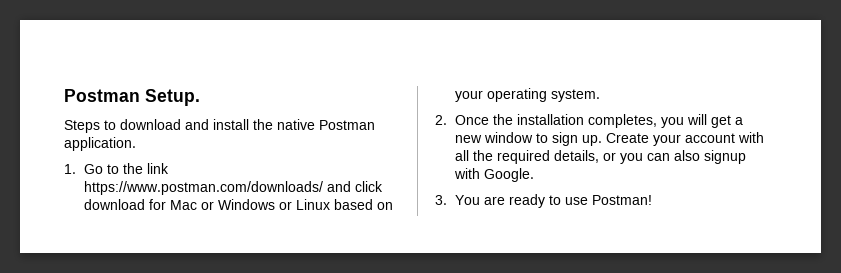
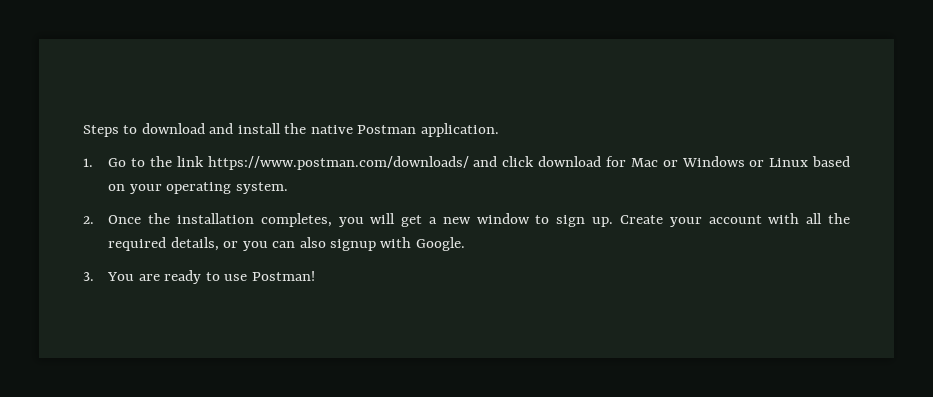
[64,89,200,106] Postman Setup. // -> (83, 131) none

